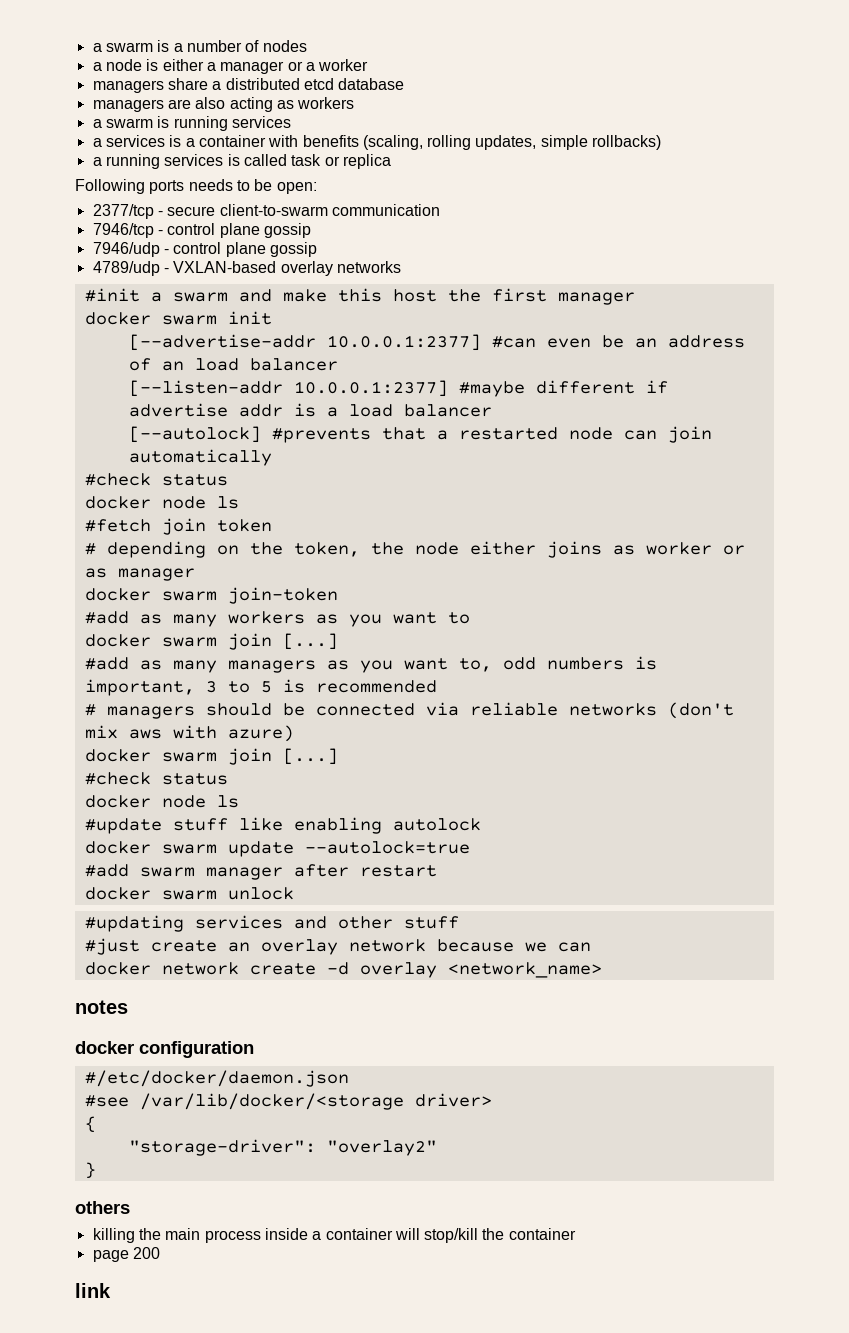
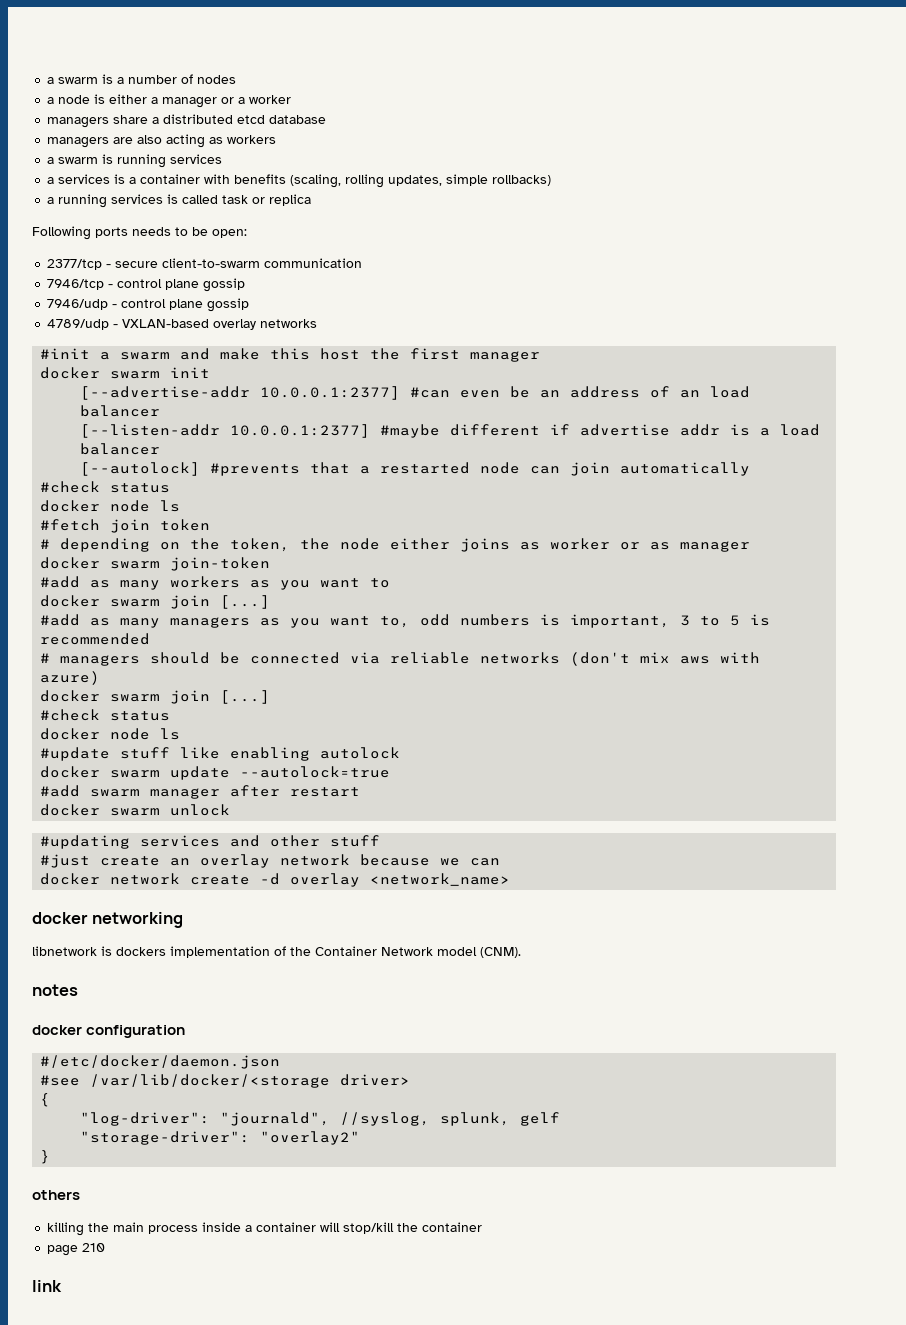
(602, 970) none -> [32,912,184,928] [32,946,521,958] // docker networking // libnetwork is dockers implementation of the Container Network model (CNM).
(96, 1124) none -> [80,1112,561,1126] // "log-driver": "journald", //syslog, splunk, gelf
[132,1247,160,1259] 200 -> [82,1243,106,1252] 210

